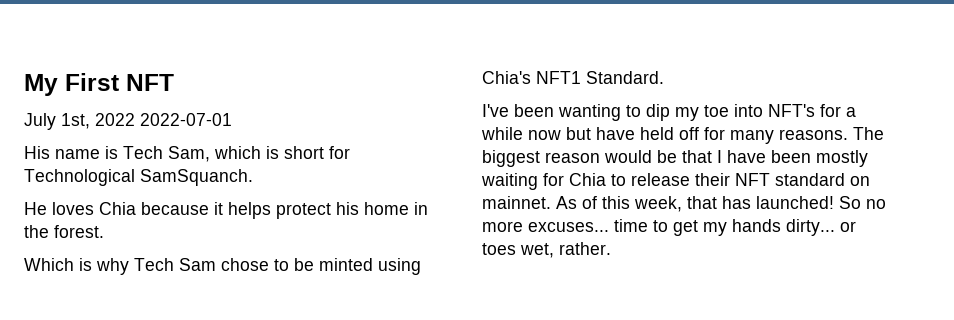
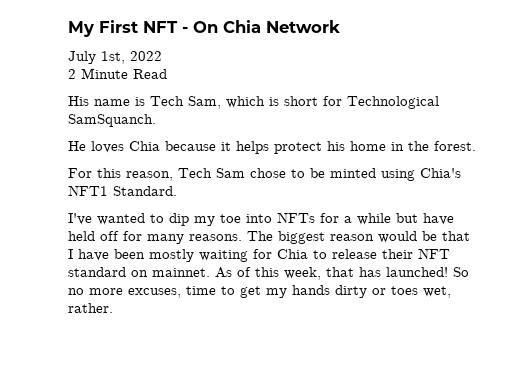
(174, 82) none -> [182,20,340,33] - On Chia Network
[140,113,232,126] 2022-07-01 -> [68,68,167,79] // 2 Minute Read
[24,258,129,275] Which is why -> [68,168,173,181] For this reason,
[514,104,621,121] been wanting -> [97,213,145,225] wanted
[768,104,815,117] NFT's -> [277,212,315,223] NFTs
[528,130,561,140] now -> (391, 219) none
[528,222,609,232] excuses... -> [128,288,181,298] excuses,
[786,219,835,236] dirty... -> [335,285,367,298] dirty

